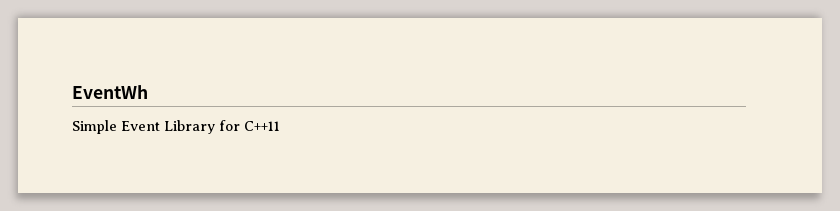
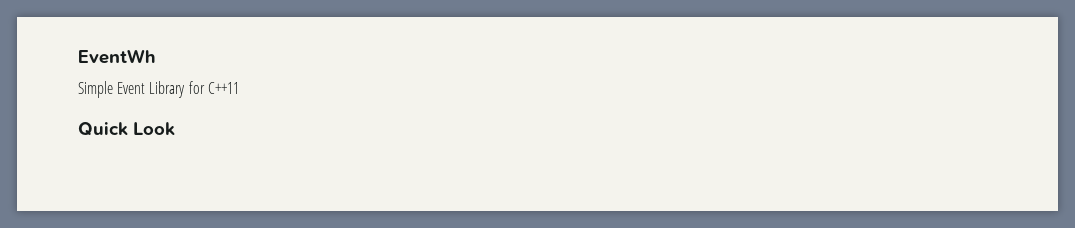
(280, 126) none -> [78,122,175,136] // Quick Look

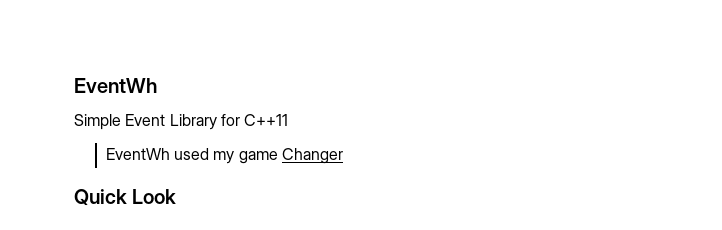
(239, 88) none -> [105,148,344,164] // EventWh used my game Changer

